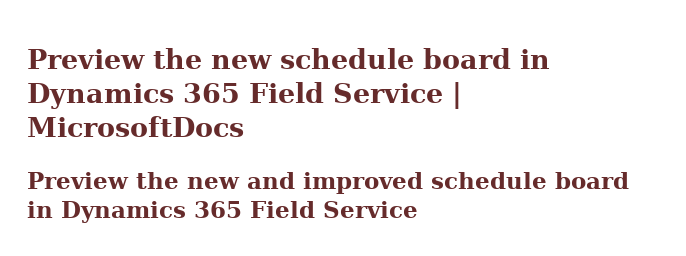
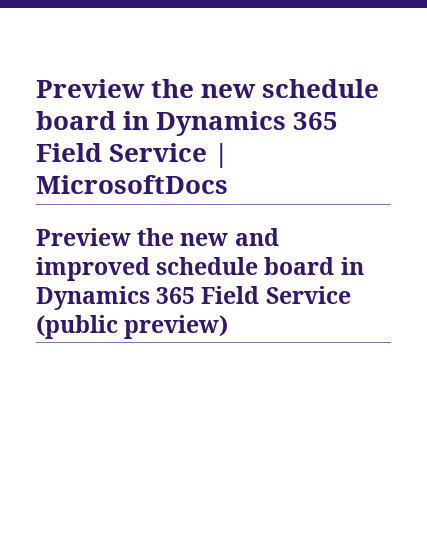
(418, 209) none -> [36,315,229,339] (public preview)

